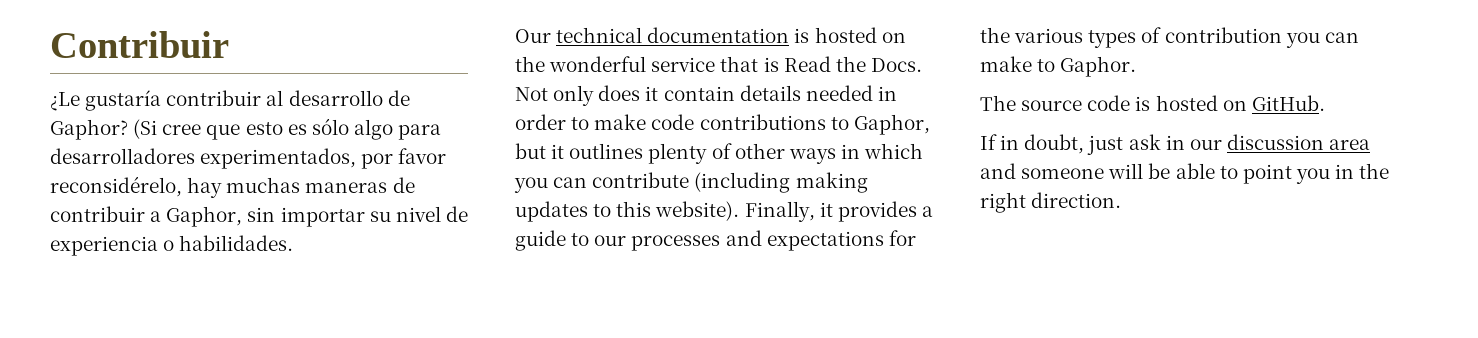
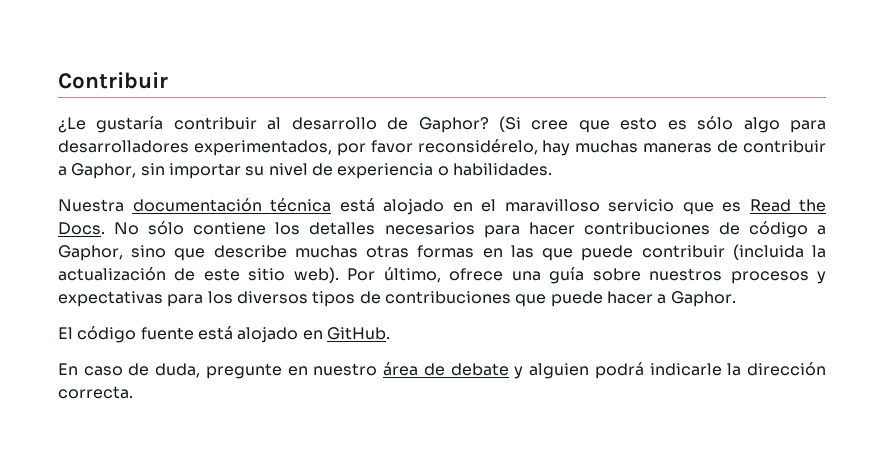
[515,27,906,43] [515,56,922,72] [515,85,897,106] [515,114,930,135] [515,143,924,164] [514,172,868,193] [515,201,933,222] [515,230,916,251] [980,27,1359,48] [980,56,1137,77] [980,95,1325,111] [980,134,1371,155] [980,163,1390,184] [980,192,1122,213] Our technical documentation is hosted on the wonderful service that is Read the Docs. Not only does it contain details needed in order to make code contributions to Gaphor, but it outlines plenty of other ways in which you can contribute (including making updates to this website). Finally, it provides a guide to our processes and expectations for the various types of contribution you can make to Gaphor. // The source code is hosted on GitHub. // If in doubt, just ask in our discussion area and someone will be able to point you in the right direction. -> [58,198,826,215] [58,221,827,238] [58,244,827,261] [58,267,826,284] [58,291,736,307] [58,326,390,343] [58,362,827,379] [58,386,133,399] Nuestra documentación técnica está alojado en el maravilloso servicio que es Read the Docs. No sólo contiene los detalles necesarios para hacer contribuciones de código a Gaphor, sino que describe muchas otras formas en las que puede contribuir (incluida la actualización de este sitio web). Por último, ofrece una guía sobre nuestros procesos y expectativas para los diversos tipos de contribuciones que puede hacer a Gaphor. // El código fuente está alojado en GitHub. // En caso de duda, pregunte en nuestro área de debate y alguien podrá indicarle la dirección correcta.

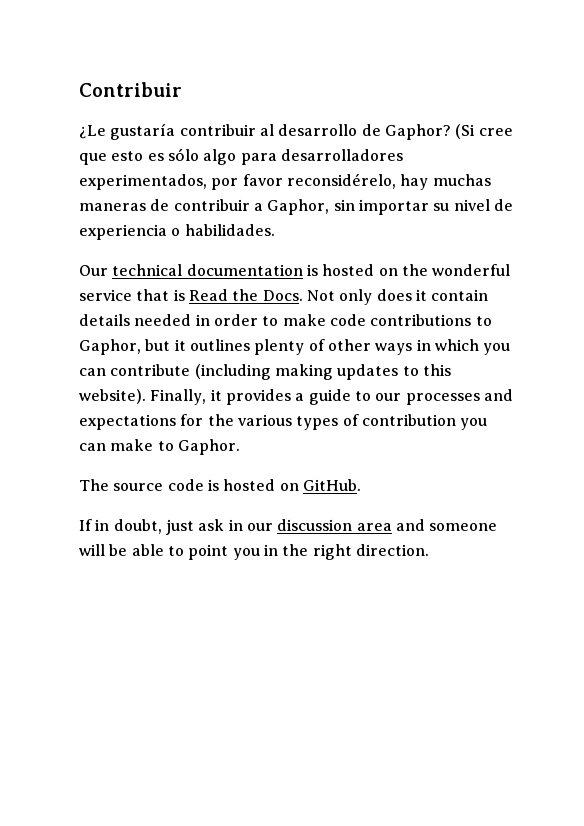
[58,198,826,215] [58,221,827,238] [58,244,827,261] [58,267,826,284] [58,291,736,307] [58,326,390,343] [58,362,827,379] [58,386,133,399] Nuestra documentación técnica está alojado en el maravilloso servicio que es Read the Docs. No sólo contiene los detalles necesarios para hacer contribuciones de código a Gaphor, sino que describe muchas otras formas en las que puede contribuir (incluida la actualización de este sitio web). Por último, ofrece una guía sobre nuestros procesos y expectativas para los diversos tipos de contribuciones que puede hacer a Gaphor. // El código fuente está alojado en GitHub. // En caso de duda, pregunte en nuestro área de debate y alguien podrá indicarle la dirección correcta. -> [79,264,511,276] [79,289,489,305] [79,314,492,326] [79,339,511,355] [79,364,451,380] [79,389,513,405] [79,414,488,430] [79,439,240,455] [79,479,361,491] [79,519,498,535] [79,544,429,560] Our technical documentation is hosted on the wonderful service that is Read the Docs. Not only does it contain details needed in order to make code contributions to Gaphor, but it outlines plenty of other ways in which you can contribute (including making updates to this website). Finally, it provides a guide to our processes and expectations for the various types of contribution you can make to Gaphor. // The source code is hosted on GitHub. // If in doubt, just ask in our discussion area and someone will be able to point you in the right direction.

